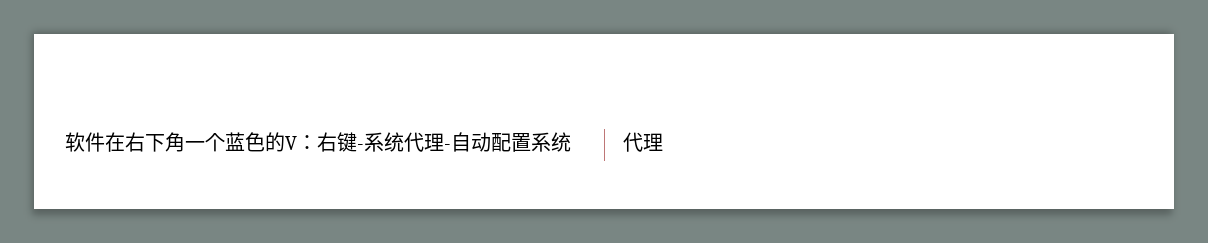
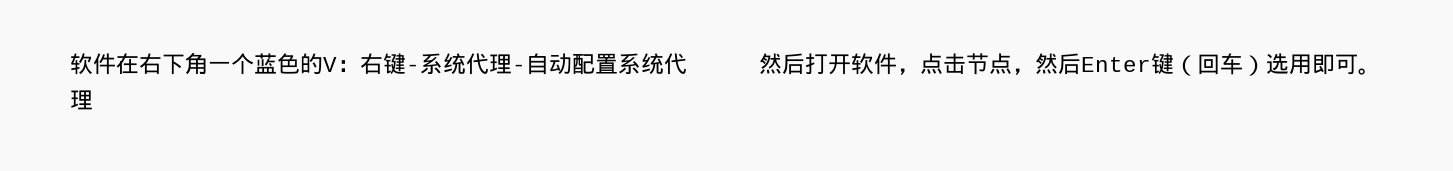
(663, 142) none -> [759,53,1381,76] // 然后打开软件，点击节点，然后Enter键（回车）选用即可。

